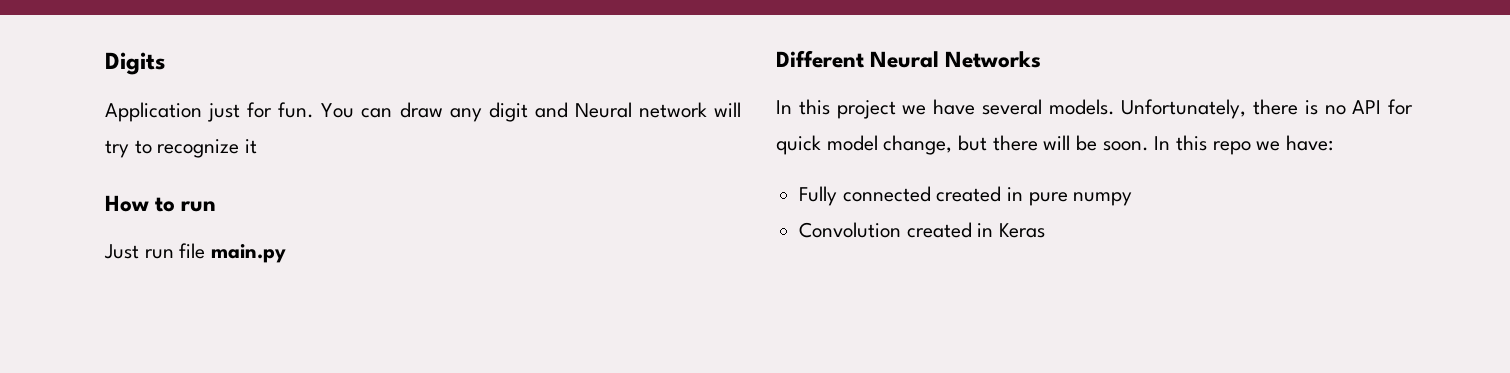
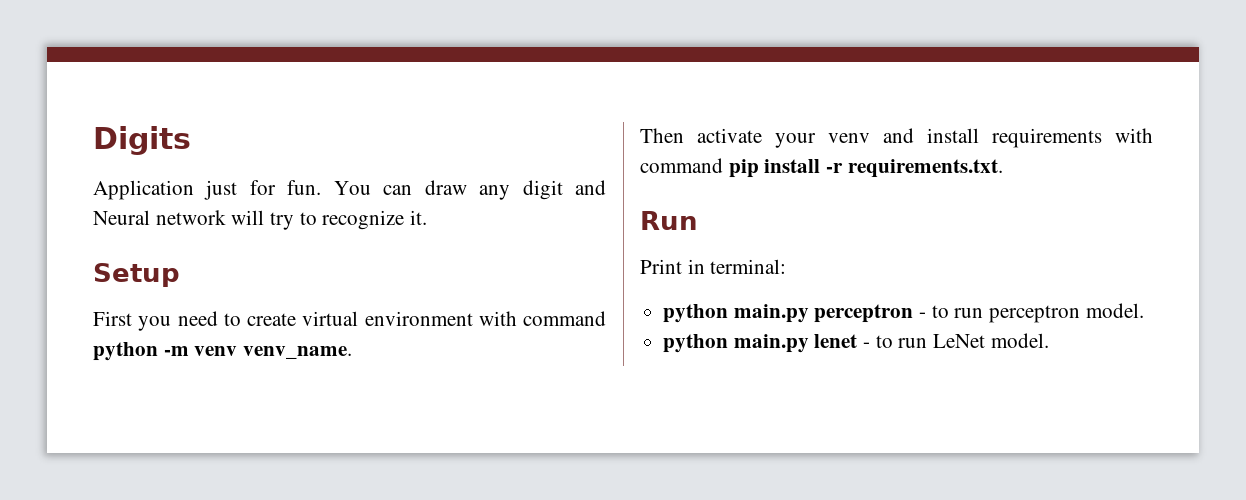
[245,139,258,154] [105,195,217,212] [104,243,287,263] [776,50,1042,68] [776,99,1413,119] [776,135,1334,155] [799,186,1133,206] [799,222,1046,238] it // How to run // Just run file main.py // Different Neural Networks // In this project we have several models. Unfortunately, there is no API for quick model change, but there will be soon. In this repo we have: // Fully connected created in pure numpy // Convolution created in Keras -> [410,210,428,225] [93,263,180,287] [93,311,606,331] [93,342,353,361] [640,128,1153,148] [640,158,1003,178] [640,211,698,230] [640,259,787,274] [663,303,1144,323] [663,333,1049,353] it. // Setup // First you need to create virtual environment with command python -m venv venv_name. // Then activate your venv and install requirements with command pip install -r requirements.txt. // Run // Print in terminal: // python main.py perceptron - to run perceptron model. // python main.py lenet - to run LeNet model.

